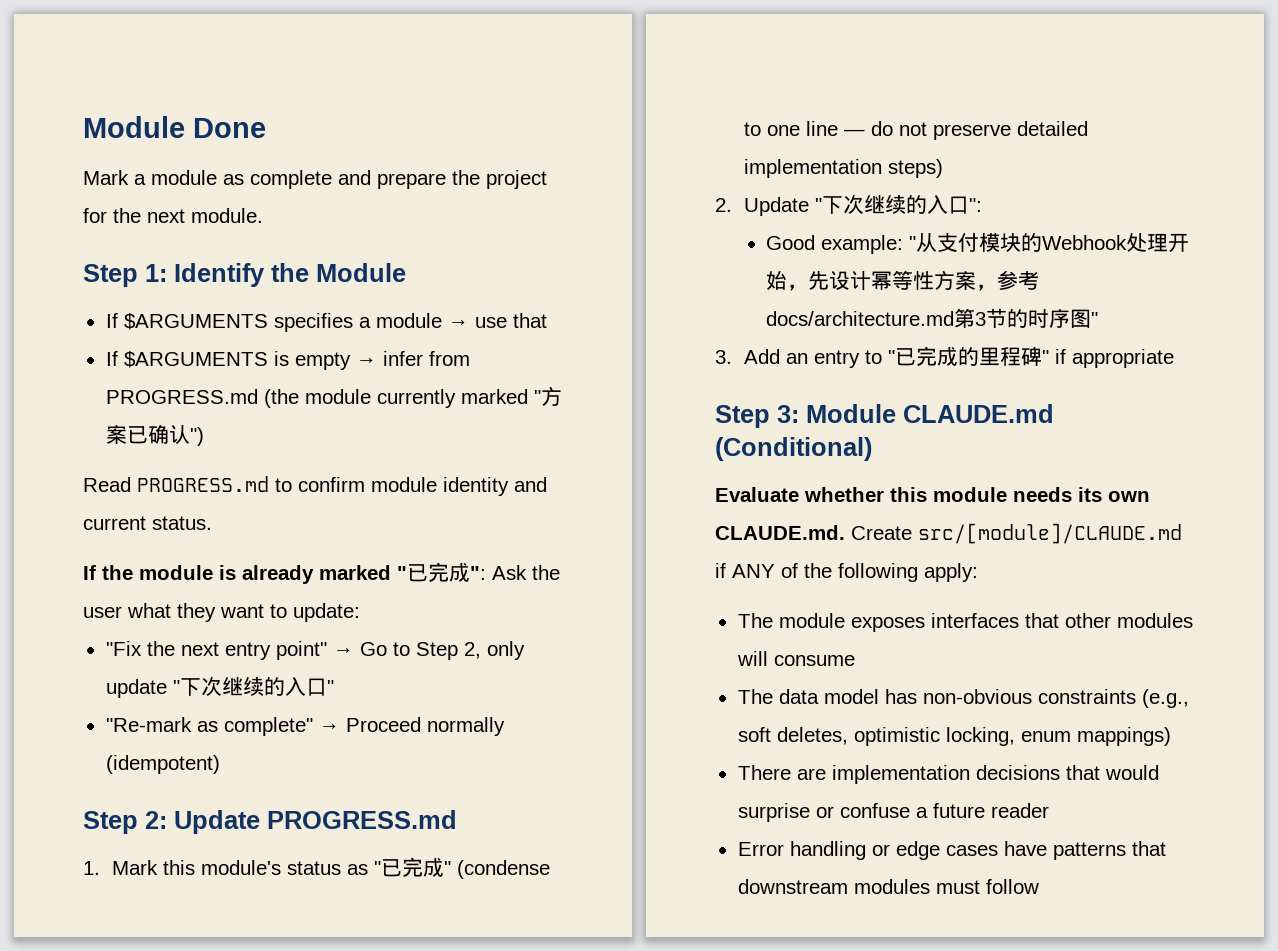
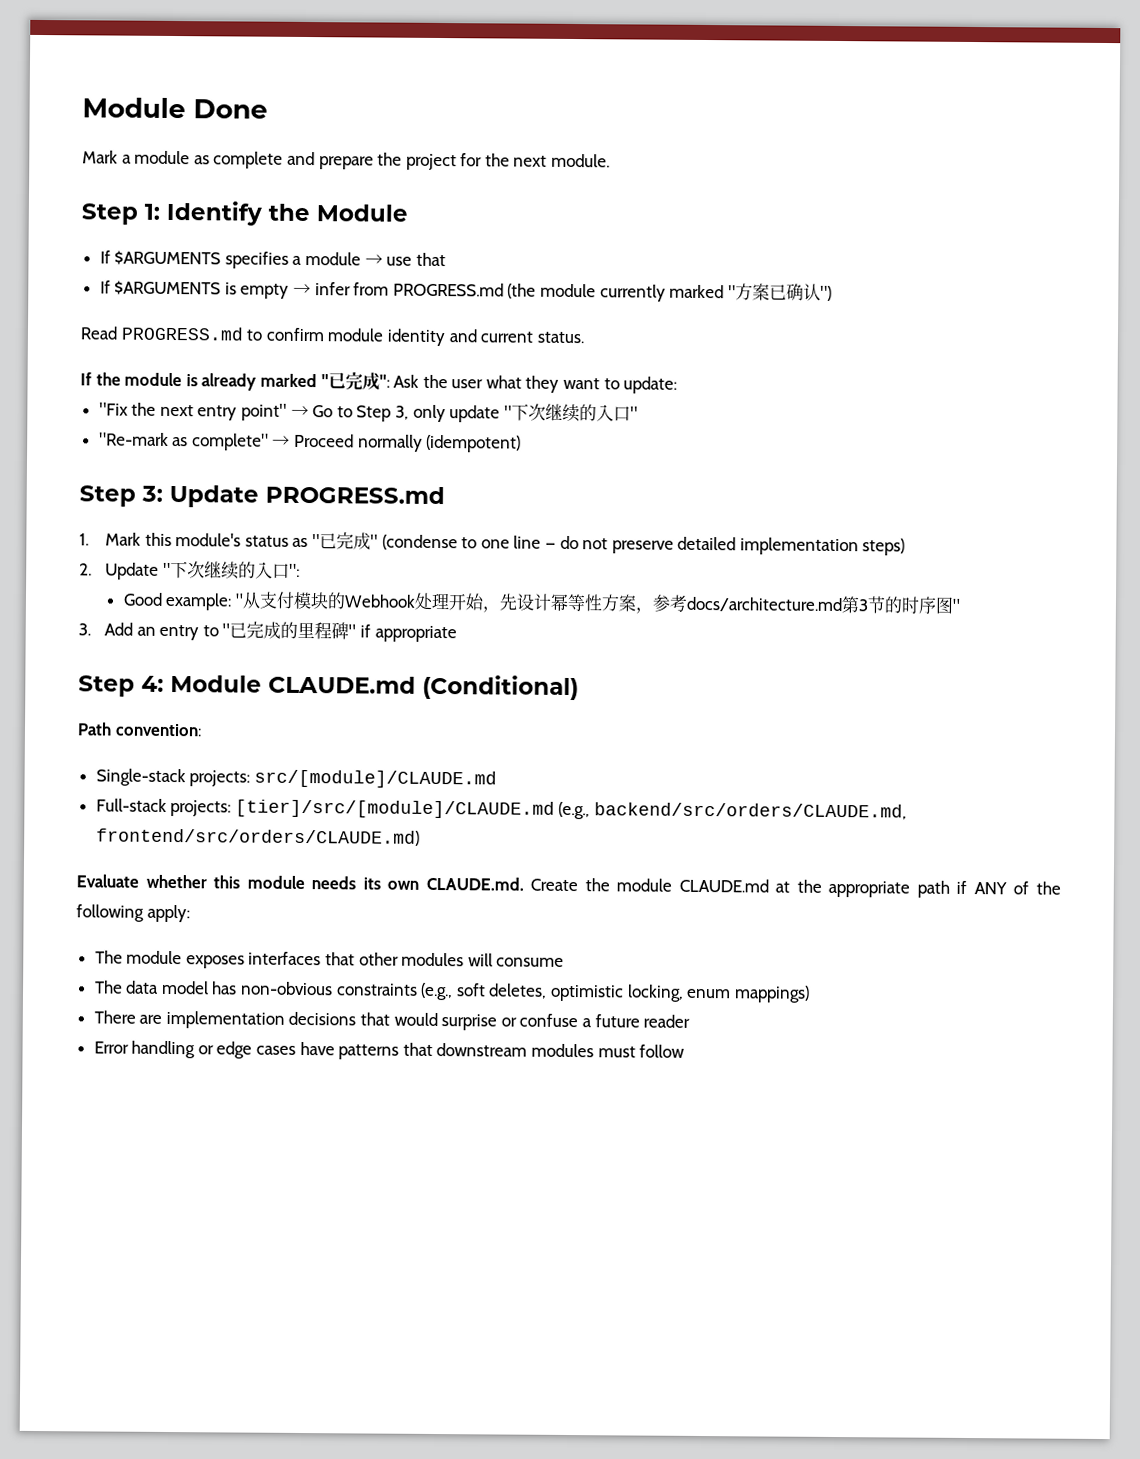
[463,642,481,659] 2, -> [395,405,410,420] 3,
[145,811,167,829] 2: -> [141,485,163,502] 3:
[777,405,799,423] 3: -> [141,675,164,692] 4:
(872, 449) none -> [77,722,202,737] [95,768,497,789] [95,798,908,820] [95,828,420,846] // Path convention: // Single-stack projects: src/[module]/CLAUDE.md // Full-stack projects: [tier]/src/[module]/CLAUDE.md (e.g., backend/src/orders/CLAUDE.md, frontend/src/orders/CLAUDE.md)
[918,523,1182,544] src/[module]/CLAUDE.md -> [584,878,950,898] the module CLAUDE.md at the appropriate path

